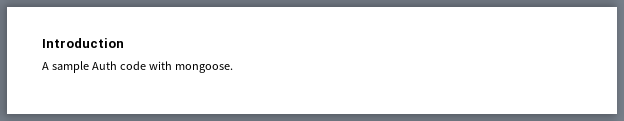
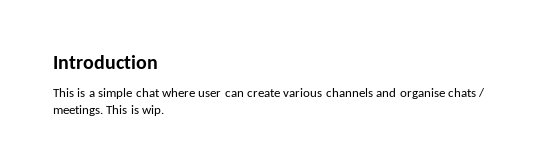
[42,61,233,73] A sample Auth code with mongoose. -> [53,88,486,99] [53,105,165,116] This is a simple chat where user can create various channels and organise chats / meetings. This is wip.

